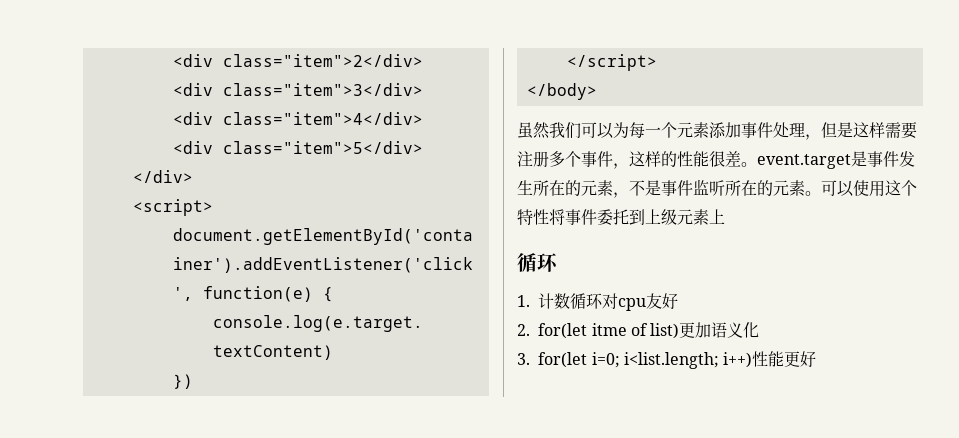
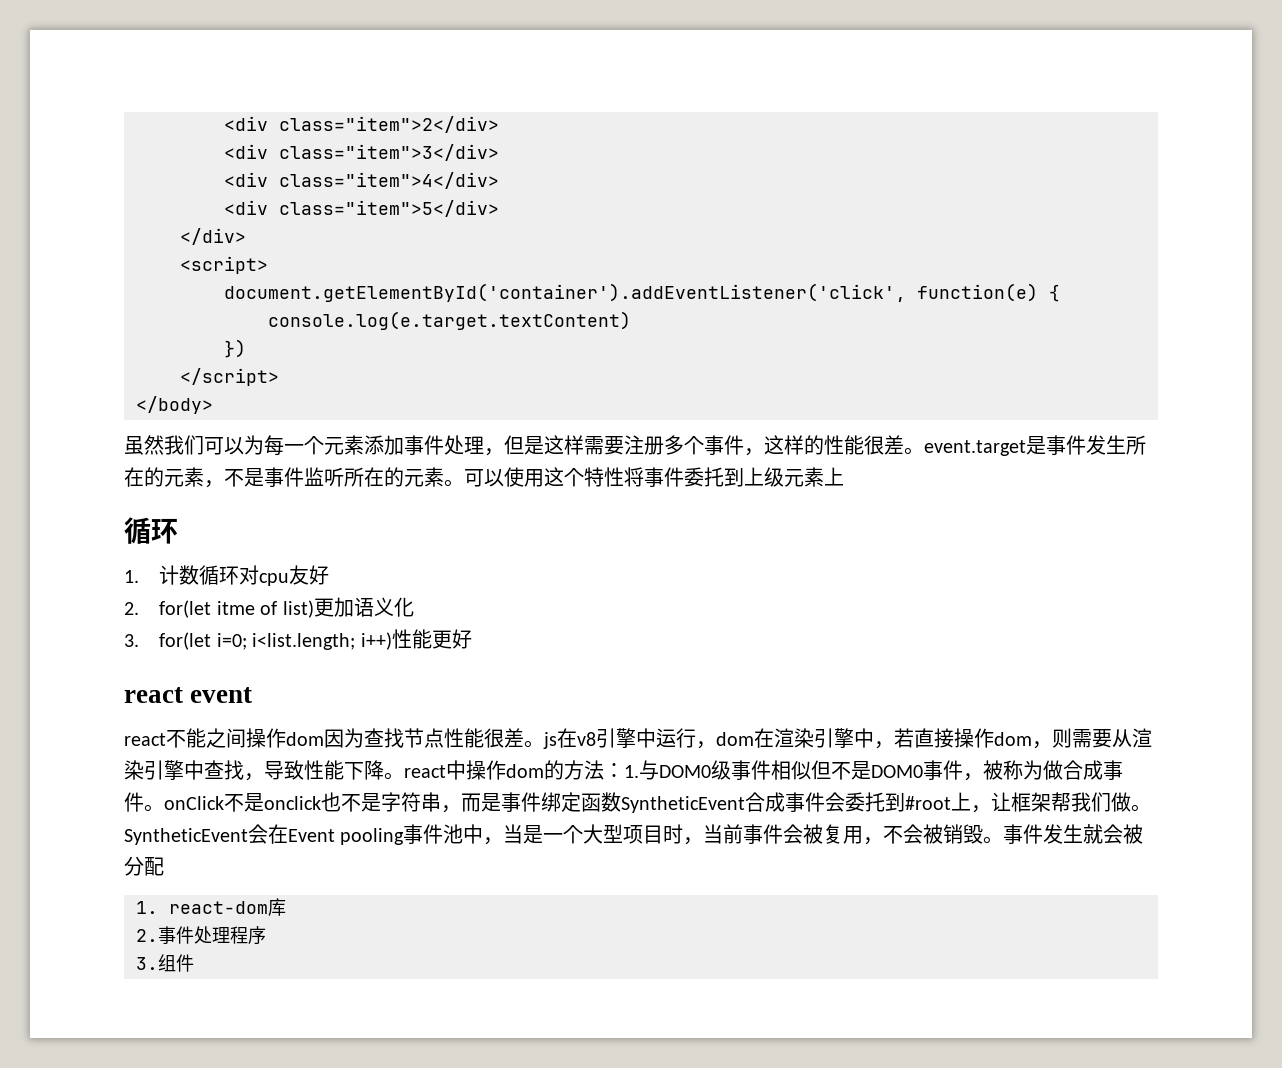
(817, 359) none -> [124,687,253,703] [124,728,1152,749] [124,760,1123,781] [124,792,1151,813] [124,824,1144,845] [124,856,164,876] [136,898,286,916] [136,926,266,945] [136,954,194,972] // react event // react不能之间操作dom因为查找节点性能很差。js在v8引擎中运行，dom在渲染引擎中，若直接操作dom，则需要从渲染引擎中查找，导致性能下降。react中操作dom的方法：1.与DOM0级事件相似但不是DOM0事件，被称为做合成事件。onClick不是onclick也不是字符串，而是事件绑定函数SyntheticEvent合成事件会委托到#root上，让框架帮我们做。SyntheticEvent会在Event pooling事件池中，当是一个大型项目时，当前事件会被复用，不会被销毁。事件发生就会被分配 // 1. react-dom库 // 2.事件处理程序 // 3.组件

